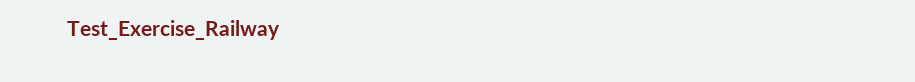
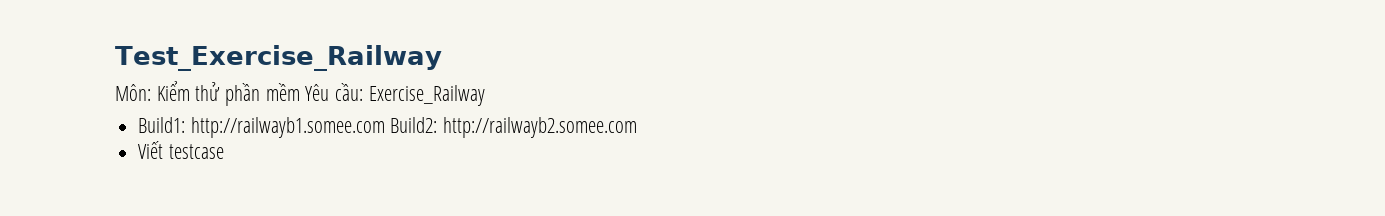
(280, 30) none -> [115,81,485,106] [138,117,638,138] [138,141,224,159] // Môn: Kiểm thử phần mềm Yêu cầu: Exercise_Railway // Build1: http://railwayb1.somee.com Build2: http://railwayb2.somee.com // Viết testcase

